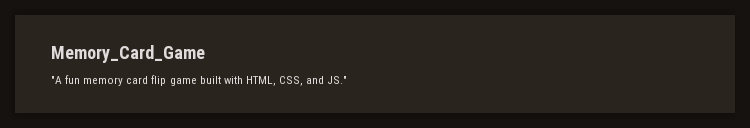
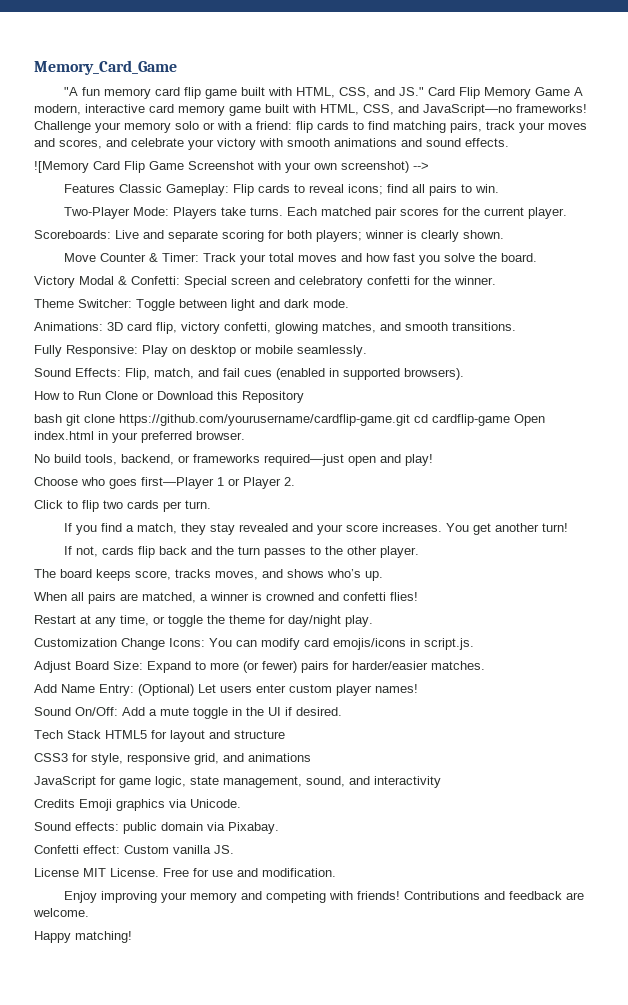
(348, 80) none -> [428,87,584,99] [34,104,587,116] [34,121,587,133] [34,138,509,150] [34,161,429,173] [64,184,500,196] [64,207,568,219] [34,230,504,242] [64,253,538,265] [34,276,496,288] [34,299,349,311] [34,322,516,334] [34,345,367,357] [34,368,464,380] [34,391,304,403] [34,414,545,426] [34,431,245,443] [34,454,433,466] [34,477,295,489] [34,500,211,512] [64,523,569,535] [64,546,420,558] [34,569,383,581] [34,592,418,604] [34,615,373,627] [34,638,474,650] [34,661,485,673] [34,684,418,696] [34,707,342,719] [34,730,285,742] [34,753,311,765] [34,776,441,788] [34,799,241,811] [34,822,279,834] [34,845,234,854] [34,868,336,877] [64,891,585,903] [33,908,89,917] [34,931,132,943] Card Flip Memory Game A modern, interactive card memory game built with HTML, CSS, and JavaScript—no frameworks! Challenge your memory solo or with a friend: flip cards to find matching pairs, track your moves and scores, and celebrate your victory with smooth animations and sound effects. // ![Memory Card Flip Game Screenshot with your own screenshot) --> // Features Classic Gameplay: Flip cards to reveal icons; find all pairs to win. // Two-Player Mode: Players take turns. Each matched pair scores for the current player. // Scoreboards: Live and separate scoring for both players; winner is clearly shown. // Move Counter & Timer: Track your total moves and how fast you solve the board. // Victory Modal & Confetti: Special screen and celebratory confetti for the winner. // Theme Switcher: Toggle between light and dark mode. // Animations: 3D card flip, victory confetti, glowing matches, and smooth transitions. // Fully Responsive: Play on desktop or mobile seamlessly. // Sound Effects: Flip, match, and fail cues (enabled in supported browsers). // How to Run Clone or Download this Repository // bash git clone https://github.com/yourusername/cardflip-game.git cd cardflip-game Open index.html in your preferred browser. // No build tools, backend, or frameworks required—just open and play! // Choose who goes first—Player 1 or Player 2. // Click to flip two cards per turn. // If you find a match, they stay revealed and your score increases. You get another turn! // If not, cards flip back and the turn passes to the other player. // The board keeps score, tracks moves, and shows who’s up. // When all pairs are matched, a winner is crowned and confetti flies! // Restart at any time, or toggle the theme for day/night play. // Customization Change Icons: You can modify card emojis/icons in script.js. // Adjust Board Size: Expand to more (or fewer) pairs for harder/easier matches. // Add Name Entry: (Optional) Let users enter custom player names! // Sound On/Off: Add a mute toggle in the UI if desired. // Tech Stack HTML5 for layout and structure // CSS3 for style, responsive grid, and animations // JavaScript for game logic, state management, sound, and interactivity // Credits Emoji graphics via Unicode. // Sound effects: public domain via Pixabay. // Confetti effect: Custom vanilla JS. // License MIT License. Free for use and modification. // Enjoy improving your memory and competing with friends! Contributions and feedback are welcome. // Happy matching!

